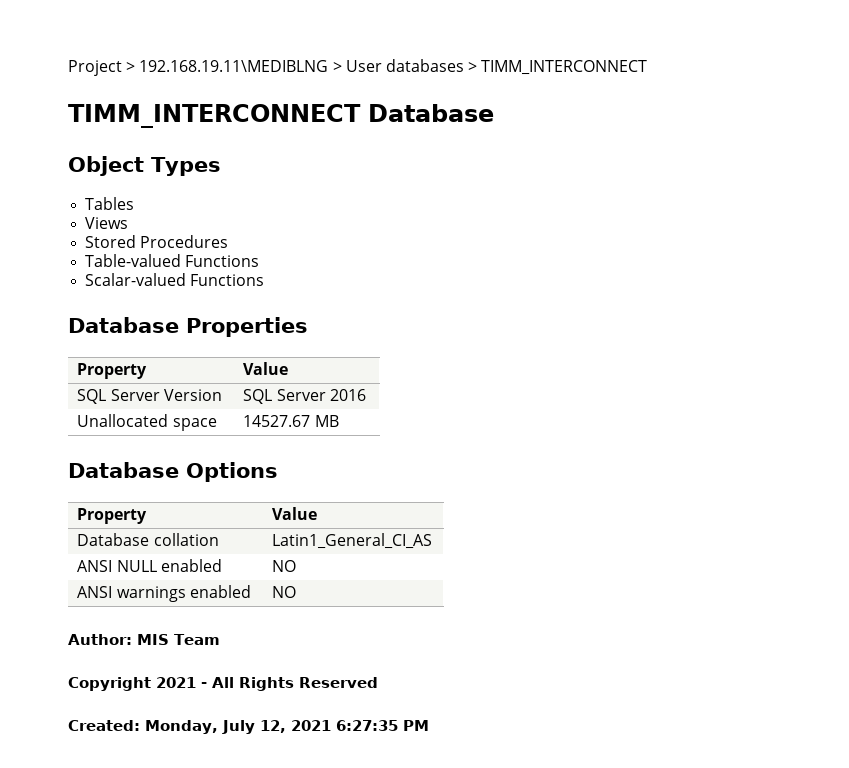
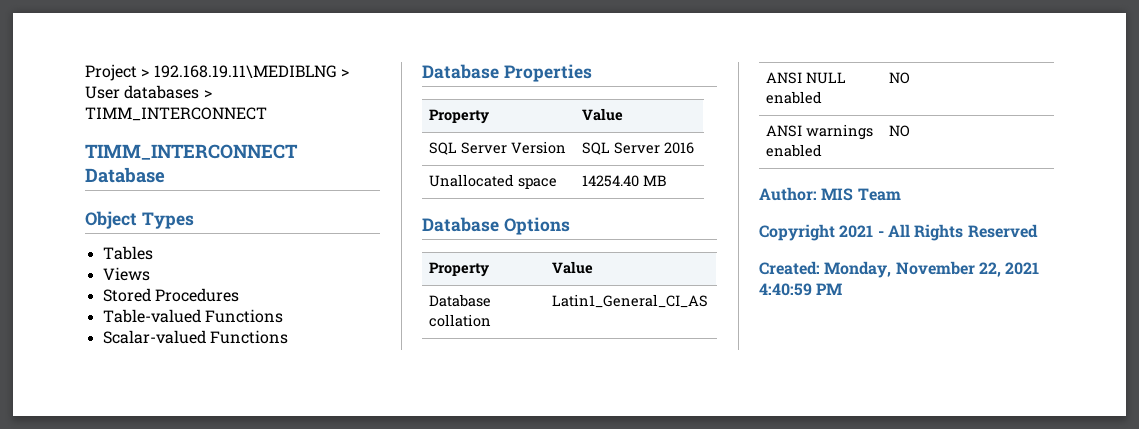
[243,415,311,427] 14527.67 -> [581,175,639,187] 14254.40
[221,720,398,734] July 12, 2021 6:27:35 -> [895,261,1040,277] [759,283,812,296] November 22, 2021 4:40:59

